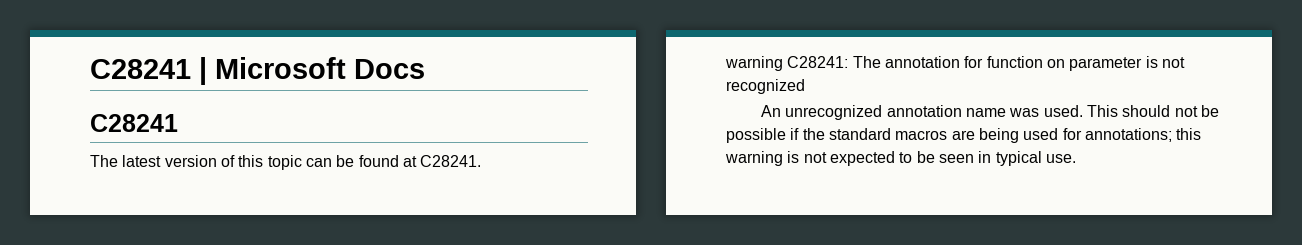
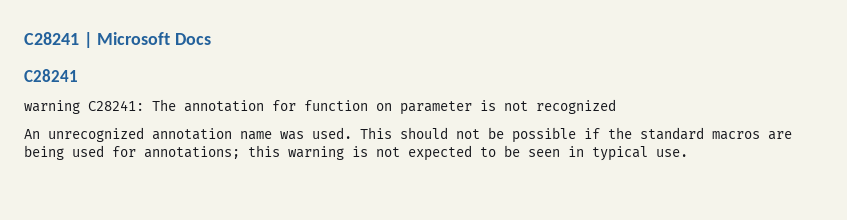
[90,155,482,170] // The latest version of this topic can be found at C28241. -> (78, 75) none

